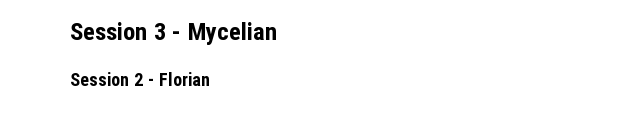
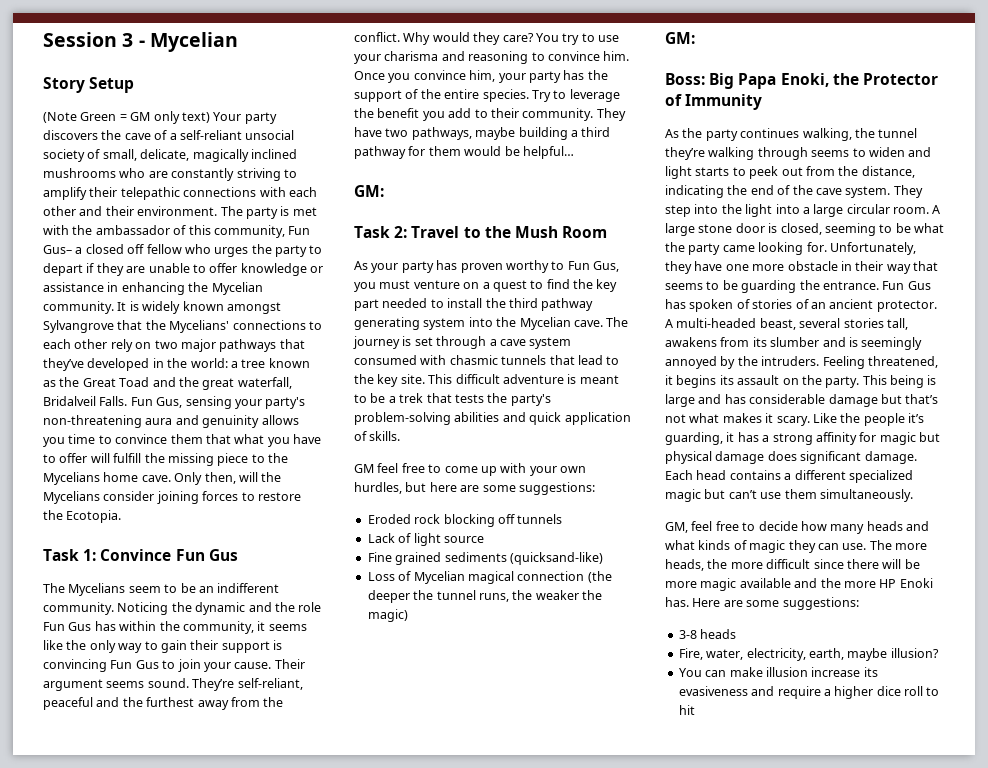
[70,72,210,86] Session 2 - Florian -> [43,77,135,93] [43,111,277,124] [43,130,295,140] [43,149,297,162] [43,168,297,181] [43,187,317,200] [43,206,317,219] [43,225,311,238] [43,244,323,257] [43,263,323,276] [43,282,263,295] [43,301,281,314] [43,320,322,333] [43,339,305,352] [43,358,310,371] [43,377,292,390] [43,396,306,409] [43,415,299,428] [43,434,321,447] [43,453,288,466] [43,472,282,485] [43,491,301,504] [43,510,122,523] [43,549,238,561] [43,583,280,596] [43,602,322,615] [43,621,307,634] [43,640,282,653] [43,659,305,672] [43,678,303,691] [43,697,284,710] [354,32,619,45] [354,51,630,64] [354,70,608,83] [354,89,620,102] [354,108,626,121] [354,127,611,140] [354,146,574,159] [354,185,384,197] [354,226,608,238] [354,260,619,273] [354,279,618,292] [354,298,594,311] [354,317,629,330] [353,336,572,349] [354,355,620,365] [354,374,619,387] [354,393,551,406] [354,412,631,425] [354,431,401,441] [354,463,586,476] [354,482,595,495] [367,514,563,527] [367,533,484,546] [367,552,603,565] [367,571,612,584] [367,590,602,603] [367,609,408,622] [665,32,695,44] [665,73,938,89] [665,94,763,110] [665,128,918,141] [665,147,932,160] [665,166,915,179] [665,185,923,198] [665,204,941,217] [665,223,944,236] [665,242,916,255] [665,261,938,274] [665,280,931,293] [665,299,937,312] [665,318,908,330] [665,337,923,350] [665,356,938,369] [665,375,937,388] [665,394,939,407] [665,413,924,426] [665,432,940,445] [665,451,917,464] [665,470,913,483] [665,489,913,502] [665,521,929,534] [665,540,927,553] [665,559,920,571] [665,578,933,591] [665,597,859,610] [678,629,737,639] [678,648,939,661] [678,667,878,677] [678,686,940,699] [678,705,695,715] Story Setup // (Note Green = GM only text) Your party discovers the cave of a self-reliant unsocial society of small, delicate, magically inclined mushrooms who are constantly striving to amplify their telepathic connections with each other and their environment. The party is met with the ambassador of this community, Fun Gus– a closed off fellow who urges the party to depart if they are unable to offer knowledge or assistance in enhancing the Mycelian community. It is widely known amongst Sylvangrove that the Mycelians' connections to each other rely on two major pathways that they’ve developed in the world: a tree known as the Great Toad and the great waterfall, Bridalveil Falls. Fun Gus, sensing your party's non-threatening aura and genuinity allows you time to convince them that what you have to offer will fulfill the missing piece to the Mycelians home cave. Only then, will the Mycelians consider joining forces to restore the Ecotopia. // Task 1: Convince Fun Gus // The Mycelians seem to be an indifferent community. Noticing the dynamic and the role Fun Gus has within the community, it seems like the only way to gain their support is convincing Fun Gus to join your cause. Their argument seems sound. They’re self-reliant, peaceful and the furthest away from the conflict. Why would they care? You try to use your charisma and reasoning to convince him. Once you convince him, your party has the support of the entire species. Try to leverage the benefit you add to their community. They have two pathways, maybe building a third pathway for them would be helpful… // GM: // Task 2: Travel to the Mush Room // As your party has proven worthy to Fun Gus, you must venture on a quest to find the key part needed to install the third pathway generating system into the Mycelian cave. The journey is set through a cave system consumed with chasmic tunnels that lead to the key site. This difficult adventure is meant to be a trek that tests the party's problem-solving abilities and quick application of skills. // GM feel free to come up with your own hurdles, but here are some suggestions: // Eroded rock blocking off tunnels // Lack of light source // Fine grained sediments (quicksand-like) // Loss of Mycelian magical connection (the deeper the tunnel runs, the weaker the magic) // GM: // Boss: Big Papa Enoki, the Protector of Immunity // As the party continues walking, the tunnel they’re walking through seems to widen and light starts to peek out from the distance, indicating the end of the cave system. They step into the light into a large circular room. A large stone door is closed, seeming to be what the party came looking for. Unfortunately, they have one more obstacle in their way that seems to be guarding the entrance. Fun Gus has spoken of stories of an ancient protector. A multi-headed beast, several stories tall, awakens from its slumber and is seemingly annoyed by the intruders. Feeling threatened, it begins its assault on the party. This being is large and has considerable damage but that’s not what makes it scary. Like the people it’s guarding, it has a strong affinity for magic but physical damage does significant damage. Each head contains a different specialized magic but can’t use them simultaneously. // GM, feel free to decide how many heads and what kinds of magic they can use. The more heads, the more difficult since there will be more magic available and the more HP Enoki has. Here are some suggestions: // 3-8 heads // Fire, water, electricity, earth, maybe illusion? // You can make illusion increase its evasiveness and require a higher dice roll to hit

